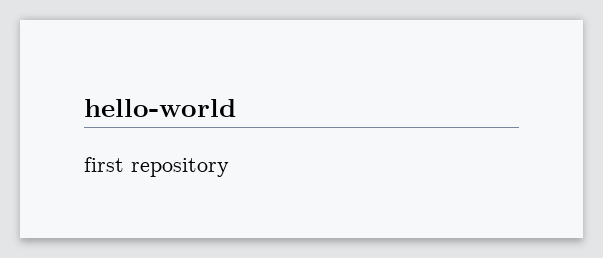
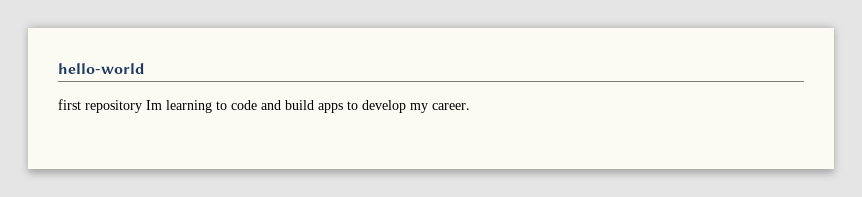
(229, 167) none -> [146,100,470,113] Im learning to code and build apps to develop my career.

